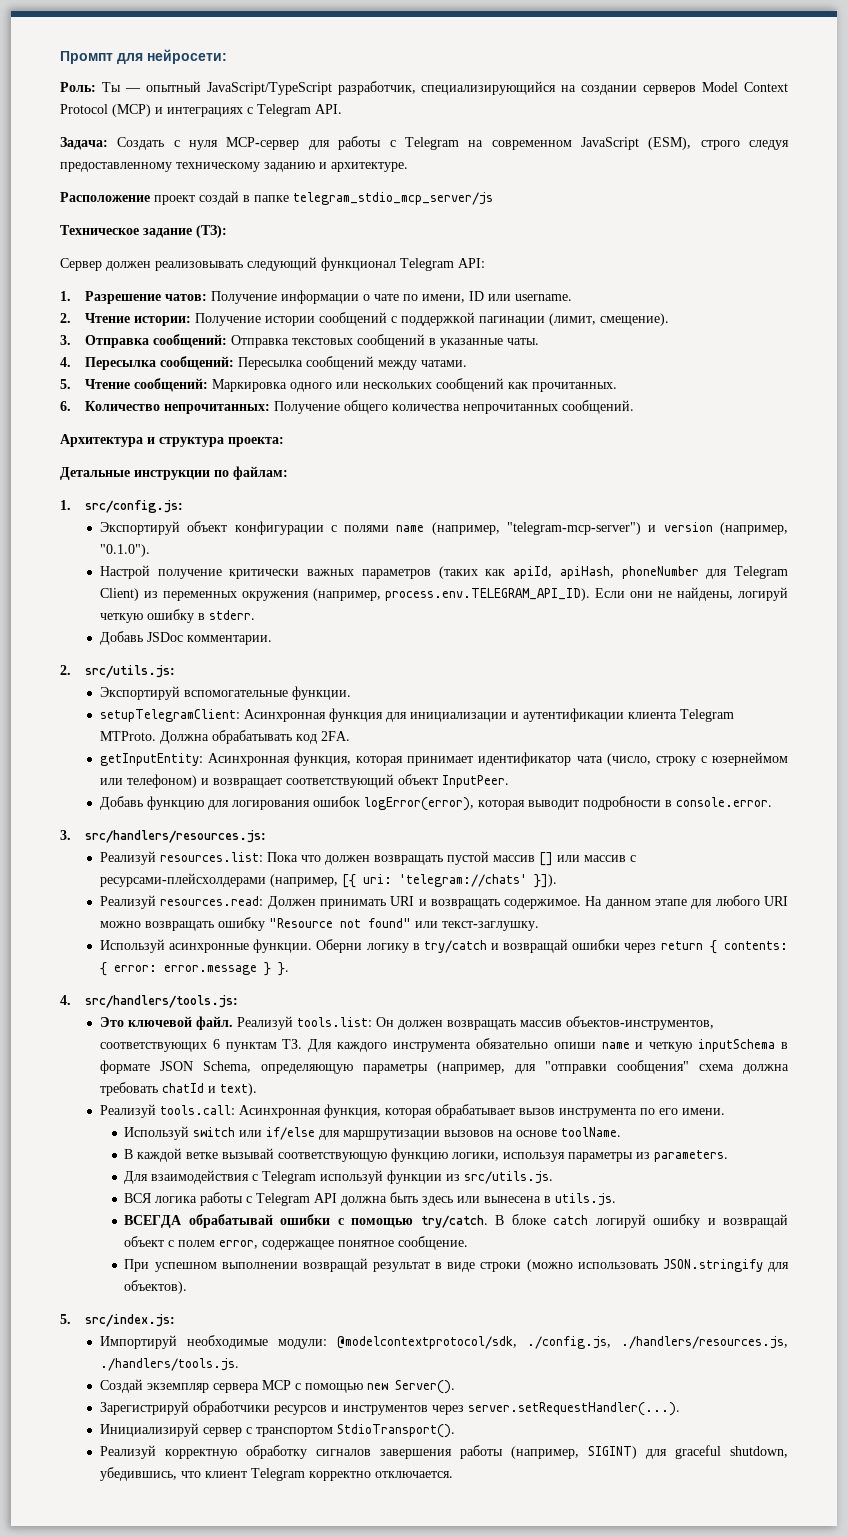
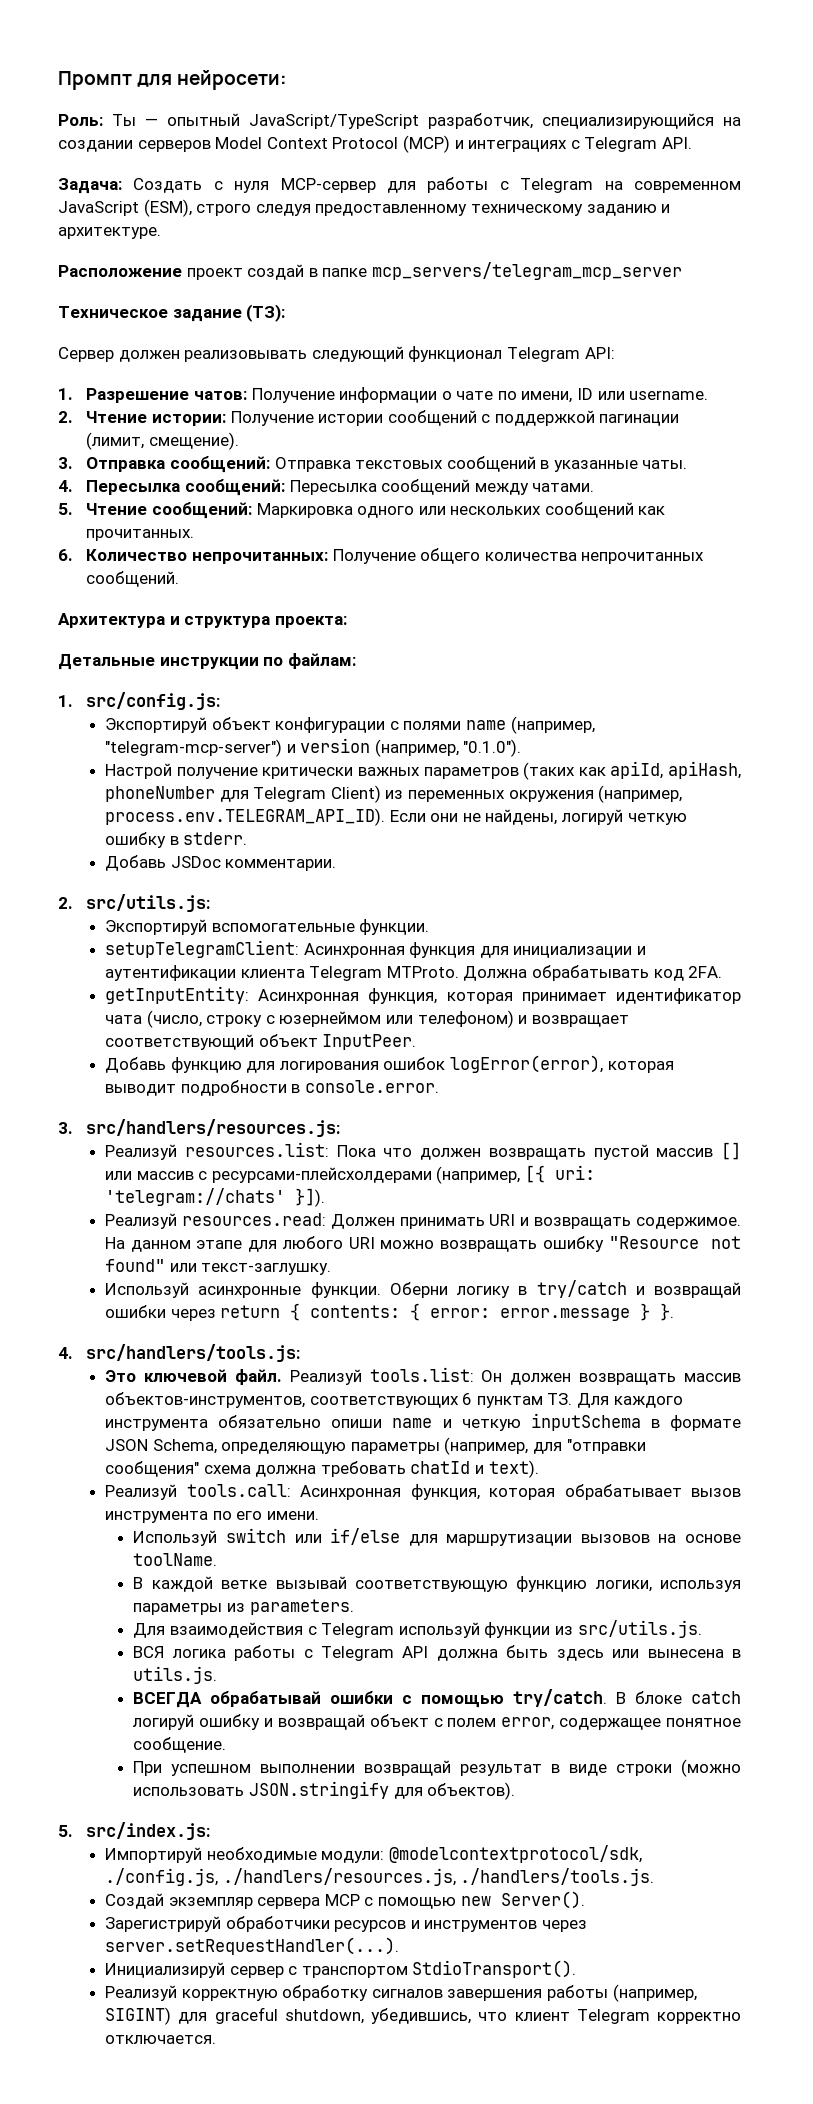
[293,192,493,205] telegram_stdio_mcp_server/js -> [371,262,682,280] mcp_servers/telegram_mcp_server

